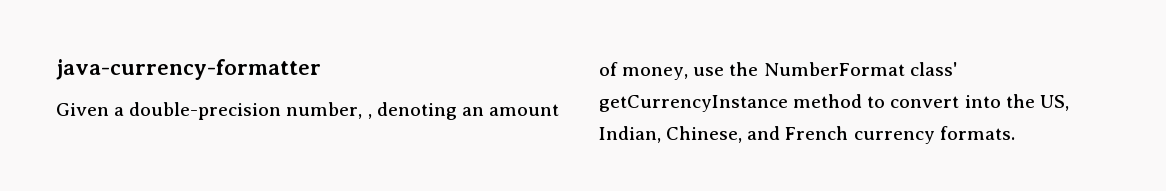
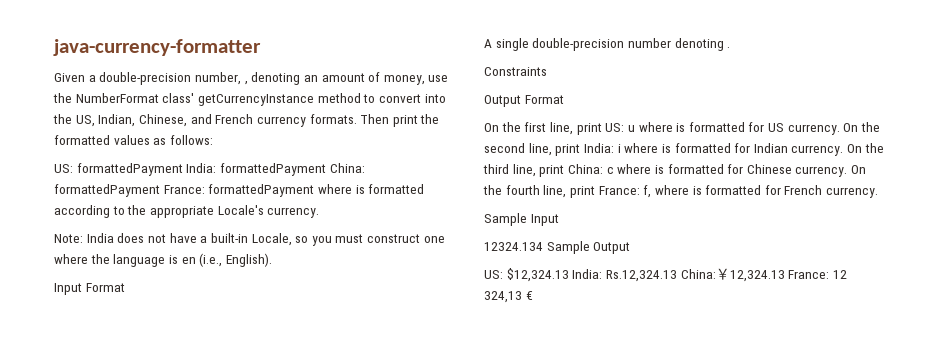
(1015, 133) none -> [360,114,440,127] [54,135,213,145] [54,163,365,176] [54,184,425,197] [54,205,320,218] [54,233,445,246] [54,253,272,267] [54,283,125,295] [484,38,731,51] [484,67,547,76] [484,95,564,107] [484,122,881,135] [484,143,884,156] [483,164,867,177] [483,185,879,198] [484,213,559,226] [484,241,631,254] [484,268,847,282] [484,291,533,303] Then print the formatted values as follows: // US: formattedPayment India: formattedPayment China: formattedPayment France: formattedPayment where is formatted according to the appropriate Locale's currency. // Note: India does not have a built-in Locale, so you must construct one where the language is en (i.e., English). // Input Format // A single double-precision number denoting . // Constraints // Output Format // On the first line, print US: u where is formatted for US currency. On the second line, print India: i where is formatted for Indian currency. On the third line, print China: c where is formatted for Chinese currency. On the fourth line, print France: f, where is formatted for French currency. // Sample Input // 12324.134 Sample Output // US: $12,324.13 India: Rs.12,324.13 China:￥12,324.13 France: 12 324,13 €

